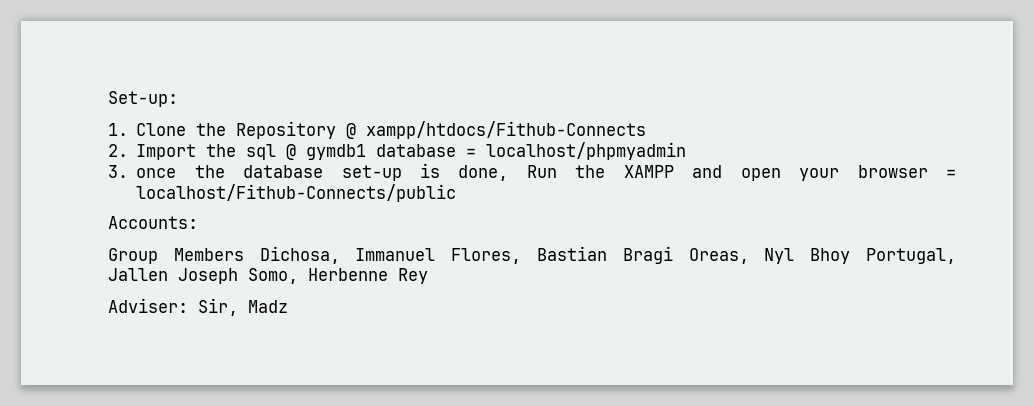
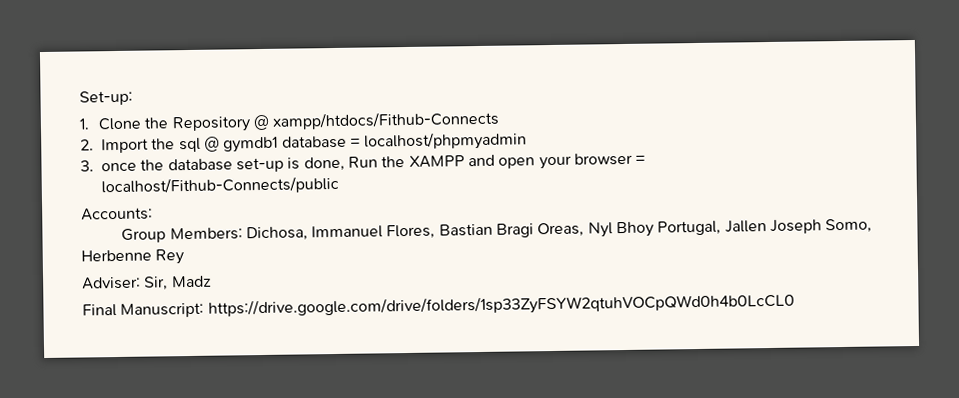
[173,248,244,261] Members -> [169,227,243,241] Members:
(288, 306) none -> [82,292,795,318] // Final Manuscript: https://drive.google.com/drive/folders/1sp33ZyFSYW2qtuhVOCpQWd0h4b0LcCL0

